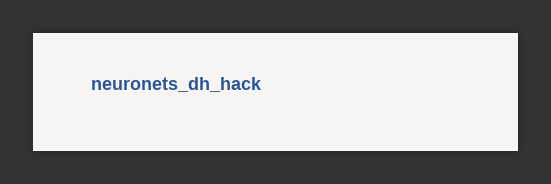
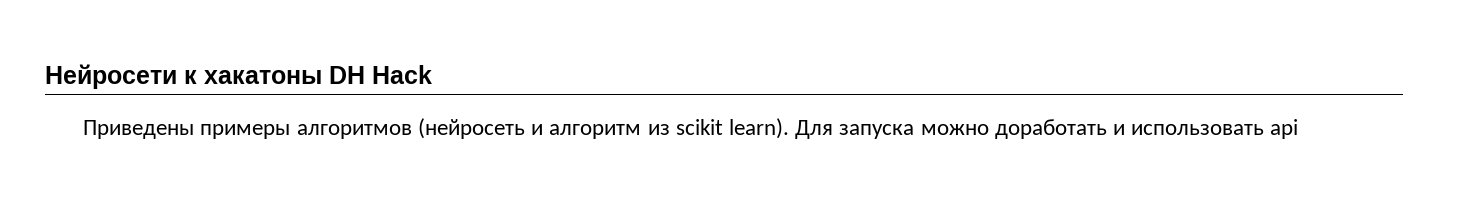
[91,77,262,92] neuronets_dh_hack -> [45,64,432,89] [83,118,1299,139] Нейросети к хакатоны DH Hack // Приведены примеры алгоритмов (нейросеть и алгоритм из scikit learn). Для запуска можно доработать и использовать api

